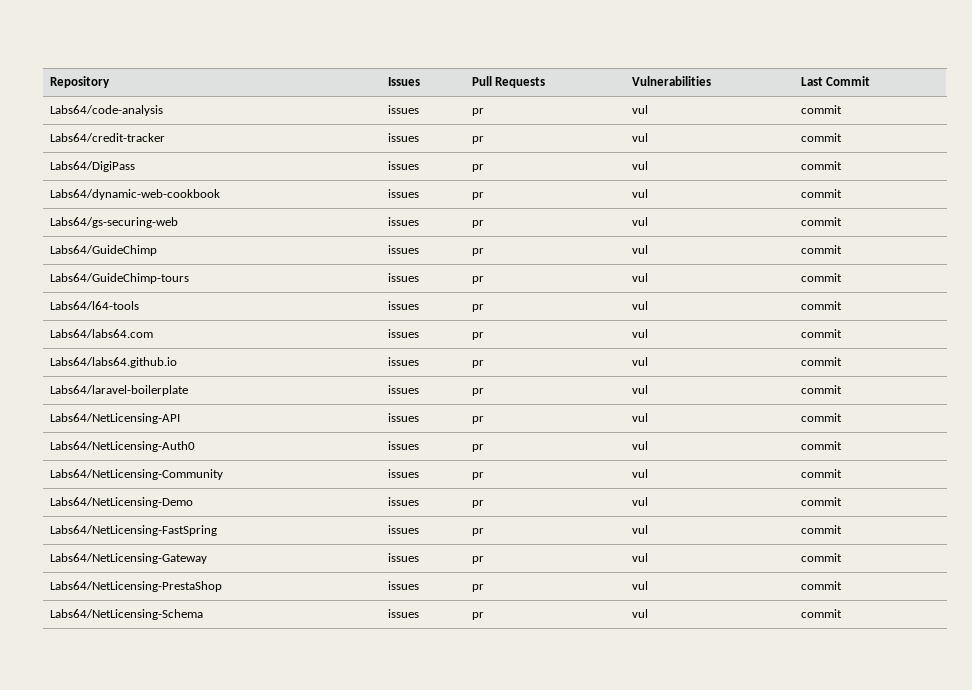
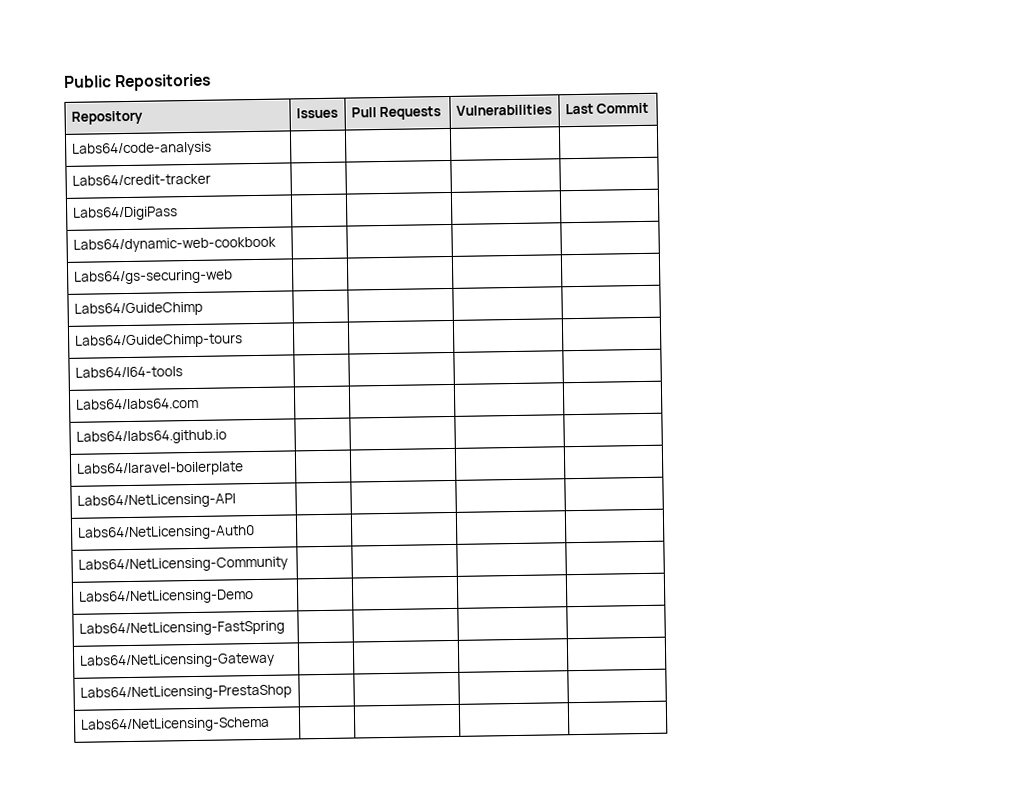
(49, 82) none -> [64,73,212,92] Public Repositories //
[387,105,419,114] [471,108,484,116] [631,105,648,114] [800,105,842,114] [49,133,165,142] [387,133,419,142] [471,136,484,144] [631,133,648,142] [800,133,842,142] [49,161,135,172] [387,161,419,170] [471,164,484,172] [631,161,648,170] [800,161,842,170] [49,189,220,200] [387,189,419,198] [471,192,484,200] [631,189,648,198] [800,189,842,198] [49,217,178,228] [387,217,419,226] [471,220,484,228] [631,217,648,226] [800,217,842,226] [49,245,157,256] [387,245,419,254] [471,248,484,256] [631,245,648,254] [800,245,842,254] [49,273,189,284] [387,273,419,282] [471,276,484,284] [631,273,648,282] [800,273,842,282] [49,301,139,310] [387,301,419,310] [471,304,484,312] [631,301,648,310] [800,301,842,310] [49,329,153,338] [387,329,419,338] [471,332,484,340] [631,329,648,338] [800,329,842,338] [49,357,177,368] [387,357,419,366] [471,360,484,368] [631,357,648,366] [800,357,842,366] [49,385,188,396] [387,385,419,394] [471,388,484,396] [631,385,648,394] [800,385,842,394] [49,413,180,424] [387,413,419,422] [471,416,484,424] [631,413,648,422] [800,413,842,422] [49,441,195,452] [387,441,419,450] [471,444,484,452] [631,441,648,450] [800,441,842,450] [49,469,223,480] [387,469,419,478] [471,472,484,480] [631,469,648,478] [800,469,842,478] [49,497,193,508] [387,497,419,506] [471,500,484,508] [631,497,648,506] [800,497,842,506] [49,525,217,536] [387,525,419,534] [471,528,484,536] [631,525,648,534] [800,525,842,534] [49,553,207,564] [387,553,419,562] [471,556,484,564] [631,553,648,562] [800,553,842,562] [49,581,222,592] [387,581,419,590] [471,584,484,592] [631,581,648,590] [800,581,842,590] [49,609,203,620] [387,609,419,618] [471,612,484,620] [631,609,648,618] [800,609,842,618] issues | pr | vul | commit // Labs64/credit-tracker | issues | pr | vul | commit // Labs64/DigiPass | issues | pr | vul | commit // Labs64/dynamic-web-cookbook | issues | pr | vul | commit // Labs64/gs-securing-web | issues | pr | vul | commit // Labs64/GuideChimp | issues | pr | vul | commit // Labs64/GuideChimp-tours | issues | pr | vul | commit // Labs64/l64-tools | issues | pr | vul | commit // Labs64/labs64.com | issues | pr | vul | commit // Labs64/labs64.github.io | issues | pr | vul | commit // Labs64/laravel-boilerplate | issues | pr | vul | commit // Labs64/NetLicensing-API | issues | pr | vul | commit // Labs64/NetLicensing-Auth0 | issues | pr | vul | commit // Labs64/NetLicensing-Community | issues | pr | vul | commit // Labs64/NetLicensing-Demo | issues | pr | vul | commit // Labs64/NetLicensing-FastSpring | issues | pr | vul | commit // Labs64/NetLicensing-Gateway | issues | pr | vul | commit // Labs64/NetLicensing-PrestaShop | issues | pr | vul | commit // Labs64/NetLicensing-Schema | issues | pr | vul | commit -> [71,173,211,186] [72,206,178,221] [72,236,276,253] [73,269,233,285] [73,301,203,317] [74,333,243,349] [74,366,183,378] [75,397,199,410] [75,429,227,445] [76,461,244,477] [76,493,236,509] [77,525,255,541] [77,556,288,573] [78,589,254,605] [78,620,285,637] [79,652,275,669] [79,684,292,701] [80,716,270,733] | | | // Labs64/credit-tracker | | | | // Labs64/DigiPass | | | | // Labs64/dynamic-web-cookbook | | | | // Labs64/gs-securing-web | | | | // Labs64/GuideChimp | | | | // Labs64/GuideChimp-tours | | | | // Labs64/l64-tools | | | | // Labs64/labs64.com | | | | // Labs64/labs64.github.io | | | | // Labs64/laravel-boilerplate | | | | // Labs64/NetLicensing-API | | | | // Labs64/NetLicensing-Auth0 | | | | // Labs64/NetLicensing-Community | | | | // Labs64/NetLicensing-Demo | | | | // Labs64/NetLicensing-FastSpring | | | | // Labs64/NetLicensing-Gateway | | | | // Labs64/NetLicensing-PrestaShop | | | | // Labs64/NetLicensing-Schema | | | |

